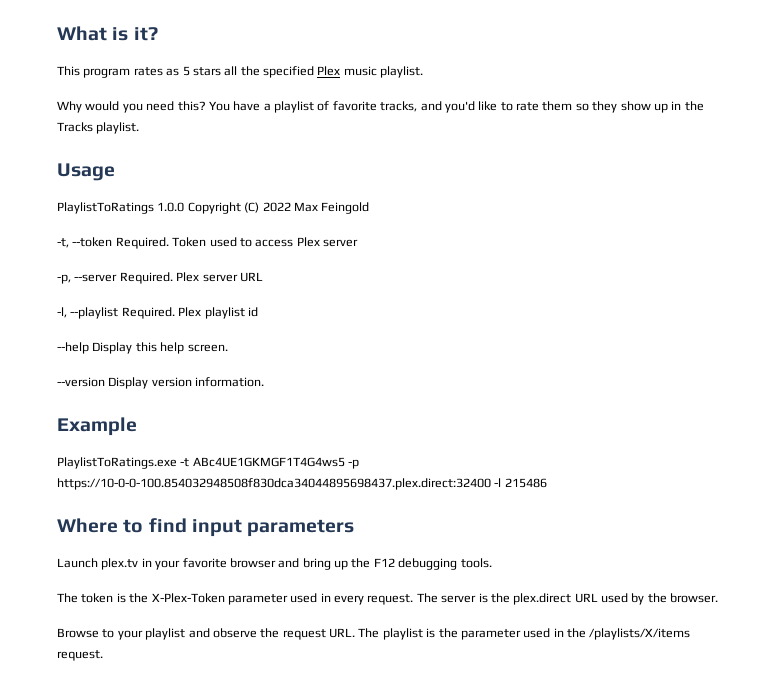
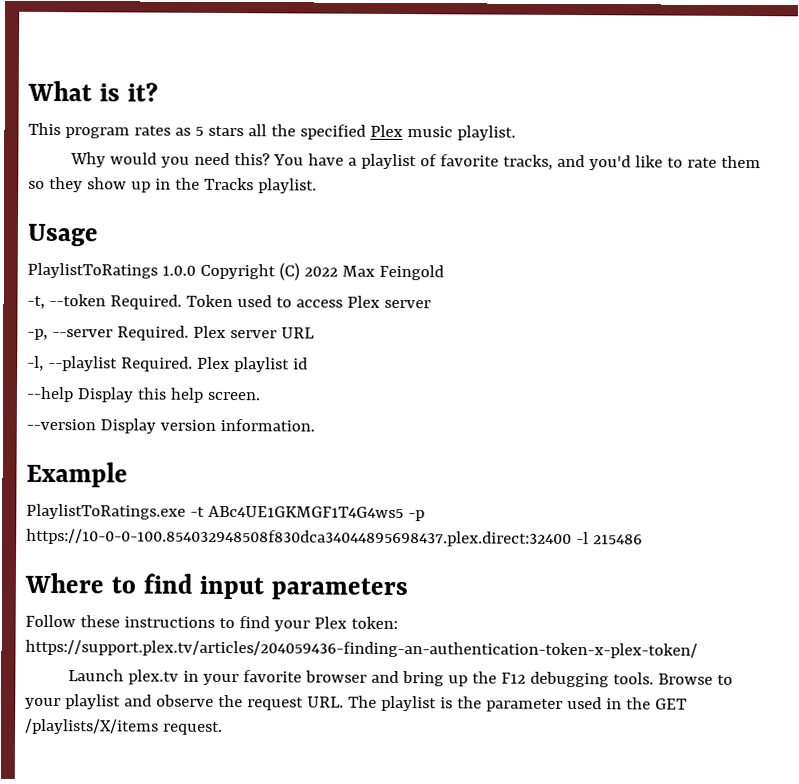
(355, 528) none -> [25,614,398,632] [25,639,698,659] // Follow these instructions to find your Plex token: https://support.plex.tv/articles/204059436-finding-an-authentication-token-x-plex-token/
[57,593,719,605] // The token is the X-Plex-Token parameter used in every request. The server is the plex.direct URL used by the browser. // -> (655, 678) none
(586, 633) none -> [654,698,687,710] GET

